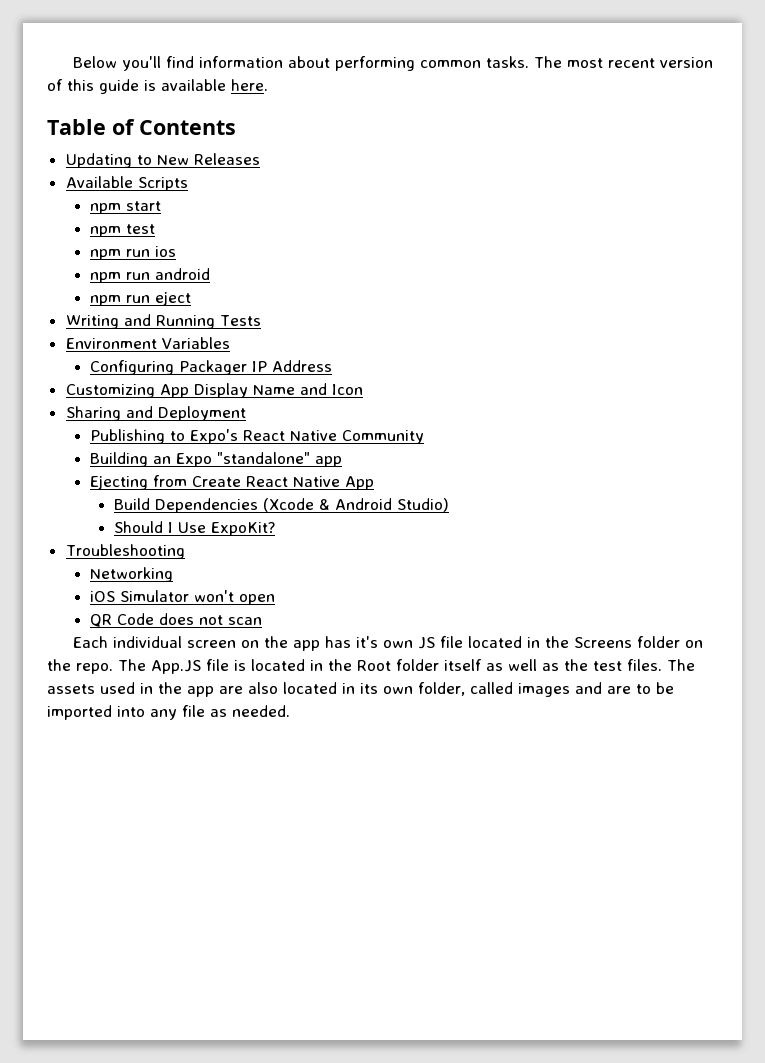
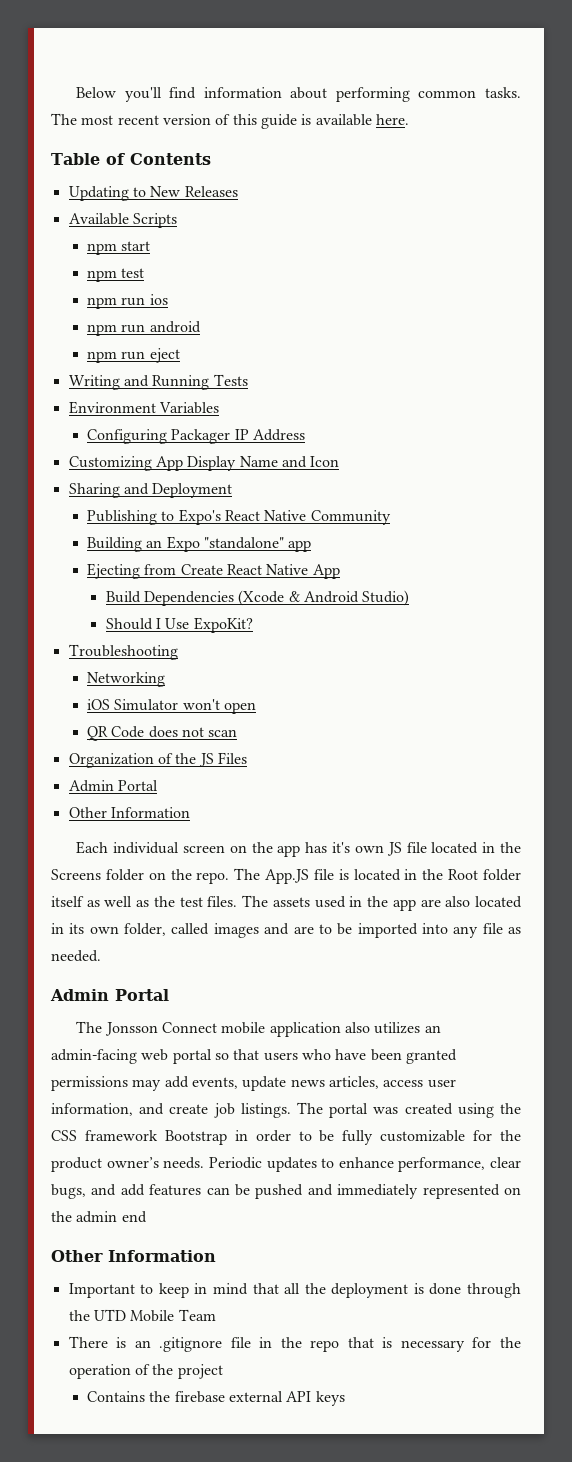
(263, 621) none -> [68,752,247,768] [68,780,158,792] [68,807,190,818] // Organization of the JS Files // Admin Portal // Other Information
(290, 711) none -> [50,989,169,1001] [76,1021,441,1037] [51,1049,457,1064] [51,1076,456,1091] [51,1102,521,1118] [51,1130,521,1145] [51,1157,521,1172] [51,1184,521,1199] [51,1211,147,1223] [51,1250,216,1262] [68,1283,521,1298] [68,1309,216,1322] [68,1336,522,1352] [68,1364,223,1379] [87,1391,345,1406] // Admin Portal // The Jonsson Connect mobile application also utilizes an admin-facing web portal so that users who have been granted permissions may add events, update news articles, access user information, and create job listings. The portal was created using the CSS framework Bootstrap in order to be fully customizable for the product owner’s needs. Periodic updates to enhance performance, clear bugs, and add features can be pushed and immediately represented on the admin end // Other Information // Important to keep in mind that all the deployment is done through the UTD Mobile Team // There is an .gitignore file in the repo that is necessary for the operation of the project // Contains the firebase external API keys

